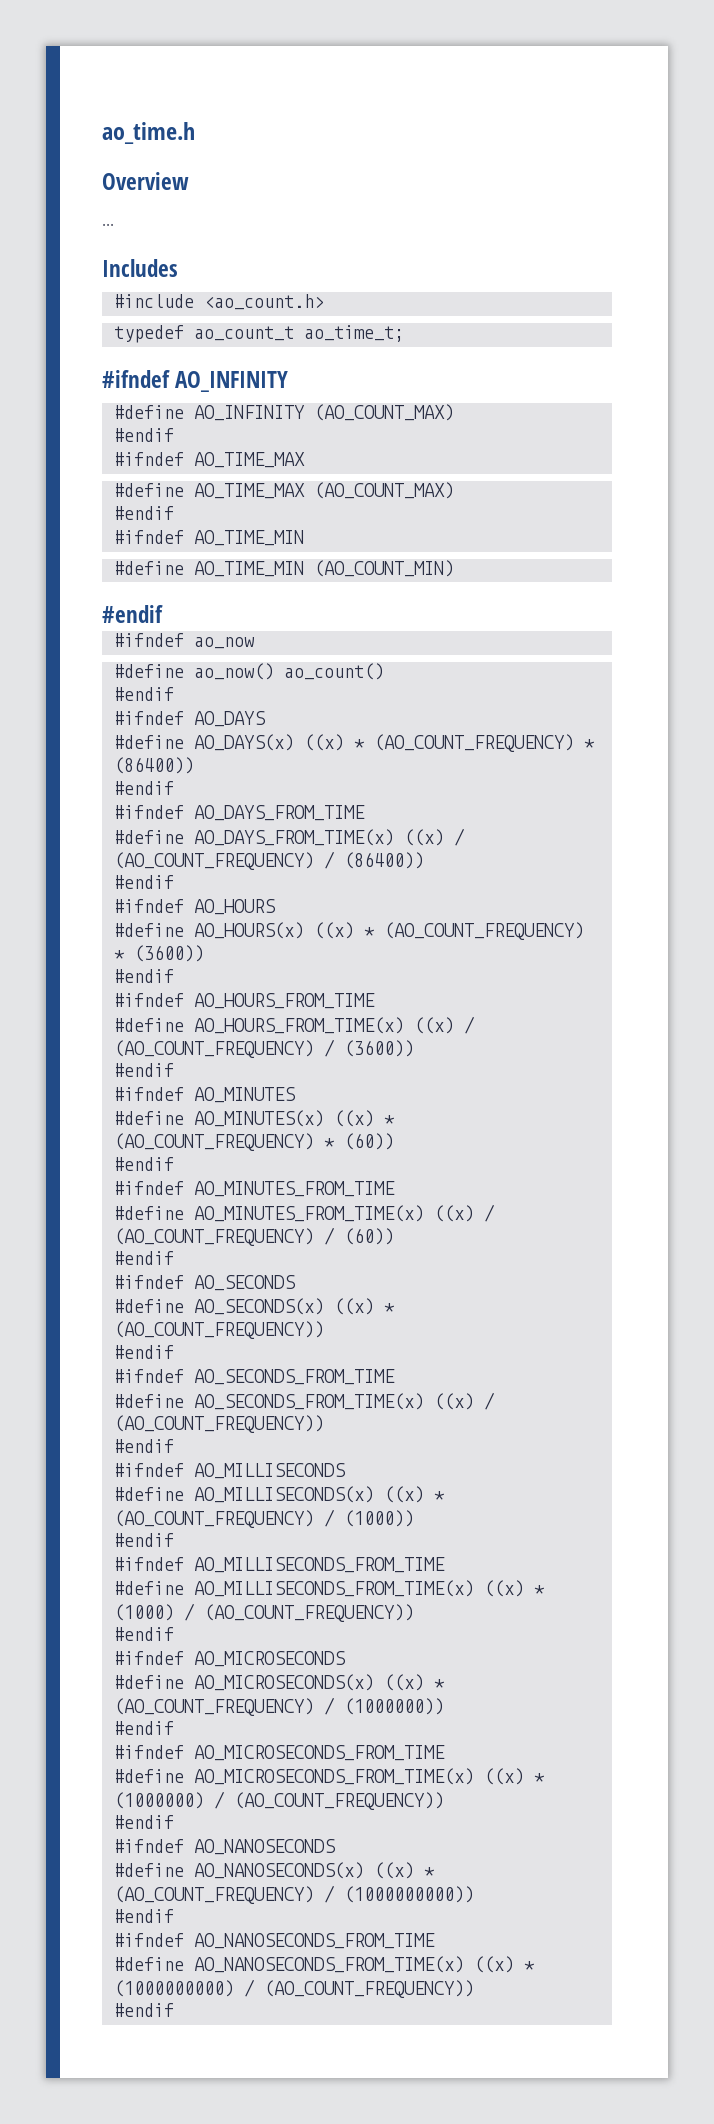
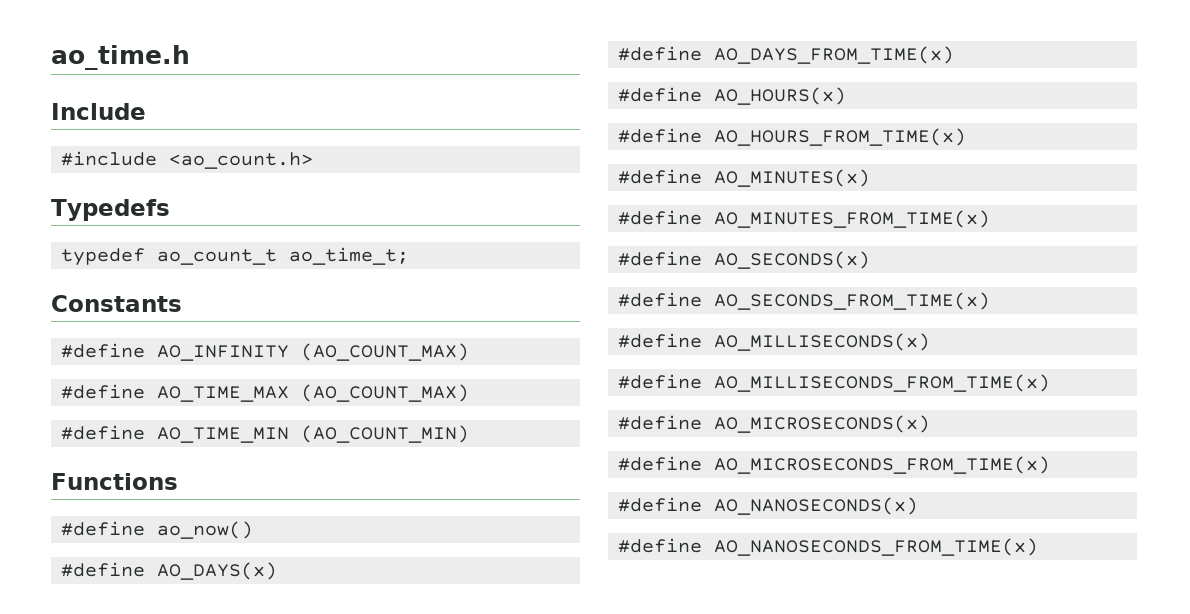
[102,172,189,190] [102,223,114,226] [102,259,178,277] Overview // ... // Includes -> [51,103,146,120] Include
(324, 302) none -> [51,199,170,221] // Typedefs
[102,370,289,392] #ifndef AO_INFINITY -> [51,295,182,312] Constants
[113,428,174,442] [113,452,305,468] // #endif // #ifndef AO_TIME_MAX -> (469, 352) none
[113,506,174,520] [113,530,304,546] // #endif // #ifndef AO_TIME_MIN -> (469, 393) none
[102,605,163,623] [113,633,255,649] #endif // #ifndef ao_now -> [51,473,178,490] Functions
[283,663,384,680] [113,687,174,701] [113,711,266,727] [113,734,595,752] [113,757,194,774] [113,781,174,795] [113,805,365,821] [113,828,465,846] [113,851,424,870] [113,875,174,889] [113,899,276,915] [113,922,584,940] [113,945,204,962] [113,969,174,983] [113,993,375,1009] [113,1016,475,1034] [113,1039,414,1058] [113,1063,174,1077] [113,1087,296,1103] [113,1110,395,1127] [113,1133,394,1151] [113,1157,174,1171] [113,1181,395,1197] [113,1204,495,1222] [113,1227,394,1246] [113,1251,174,1265] [113,1275,296,1291] [113,1298,395,1315] [113,1321,324,1339] [113,1345,174,1359] [113,1369,395,1385] [113,1392,495,1410] [113,1415,324,1433] [113,1439,174,1453] [113,1463,346,1479] [113,1486,445,1503] [113,1509,414,1528] [113,1533,174,1547] [113,1557,445,1573] [113,1580,545,1597] [113,1603,414,1622] [113,1627,174,1641] [113,1651,346,1667] [113,1674,445,1691] [113,1697,444,1716] [113,1721,174,1735] [113,1745,445,1761] [113,1768,545,1785] [113,1791,444,1810] [113,1815,174,1829] [113,1839,336,1855] [113,1862,435,1879] [113,1885,474,1904] [113,1909,174,1923] [113,1933,435,1949] [113,1956,535,1973] [113,1979,474,1998] [113,2003,174,2017] ao_count() // #endif // #ifndef AO_DAYS // #define AO_DAYS(x) ((x) * (AO_COUNT_FREQUENCY) * (86400)) // #endif // #ifndef AO_DAYS_FROM_TIME // #define AO_DAYS_FROM_TIME(x) ((x) / (AO_COUNT_FREQUENCY) / (86400)) // #endif // #ifndef AO_HOURS // #define AO_HOURS(x) ((x) * (AO_COUNT_FREQUENCY) * (3600)) // #endif // #ifndef AO_HOURS_FROM_TIME // #define AO_HOURS_FROM_TIME(x) ((x) / (AO_COUNT_FREQUENCY) / (3600)) // #endif // #ifndef AO_MINUTES // #define AO_MINUTES(x) ((x) * (AO_COUNT_FREQUENCY) * (60)) // #endif // #ifndef AO_MINUTES_FROM_TIME // #define AO_MINUTES_FROM_TIME(x) ((x) / (AO_COUNT_FREQUENCY) / (60)) // #endif // #ifndef AO_SECONDS // #define AO_SECONDS(x) ((x) * (AO_COUNT_FREQUENCY)) // #endif // #ifndef AO_SECONDS_FROM_TIME // #define AO_SECONDS_FROM_TIME(x) ((x) / (AO_COUNT_FREQUENCY)) // #endif // #ifndef AO_MILLISECONDS // #define AO_MILLISECONDS(x) ((x) * (AO_COUNT_FREQUENCY) / (1000)) // #endif // #ifndef AO_MILLISECONDS_FROM_TIME // #define AO_MILLISECONDS_FROM_TIME(x) ((x) * (1000) / (AO_COUNT_FREQUENCY)) // #endif // #ifndef AO_MICROSECONDS // #define AO_MICROSECONDS(x) ((x) * (AO_COUNT_FREQUENCY) / (1000000)) // #endif // #ifndef AO_MICROSECONDS_FROM_TIME // #define AO_MICROSECONDS_FROM_TIME(x) ((x) * (1000000) / (AO_COUNT_FREQUENCY)) // #endif // #ifndef AO_NANOSECONDS // #define AO_NANOSECONDS(x) ((x) * (AO_COUNT_FREQUENCY) / (1000000000)) // #endif // #ifndef AO_NANOSECONDS_FROM_TIME // #define AO_NANOSECONDS_FROM_TIME(x) ((x) * (1000000000) / (AO_COUNT_FREQUENCY)) // #endif -> [60,562,277,580] [617,46,954,64] [617,87,846,105] [617,128,966,146] [617,169,870,187] [617,210,990,228] [617,251,870,269] [617,292,990,310] [617,333,930,351] [617,374,1050,392] [617,415,930,433] [617,456,1050,474] [617,497,918,515] [617,538,1038,556] // #define AO_DAYS(x) // #define AO_DAYS_FROM_TIME(x) // #define AO_HOURS(x) // #define AO_HOURS_FROM_TIME(x) // #define AO_MINUTES(x) // #define AO_MINUTES_FROM_TIME(x) // #define AO_SECONDS(x) // #define AO_SECONDS_FROM_TIME(x) // #define AO_MILLISECONDS(x) // #define AO_MILLISECONDS_FROM_TIME(x) // #define AO_MICROSECONDS(x) // #define AO_MICROSECONDS_FROM_TIME(x) // #define AO_NANOSECONDS(x) // #define AO_NANOSECONDS_FROM_TIME(x)

